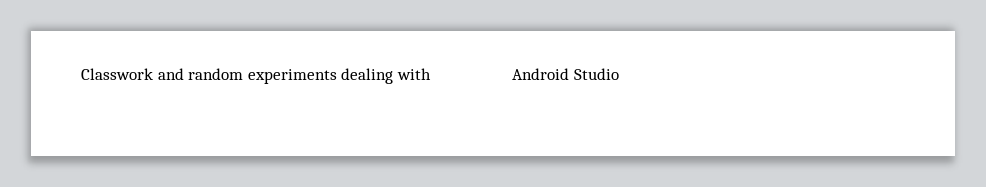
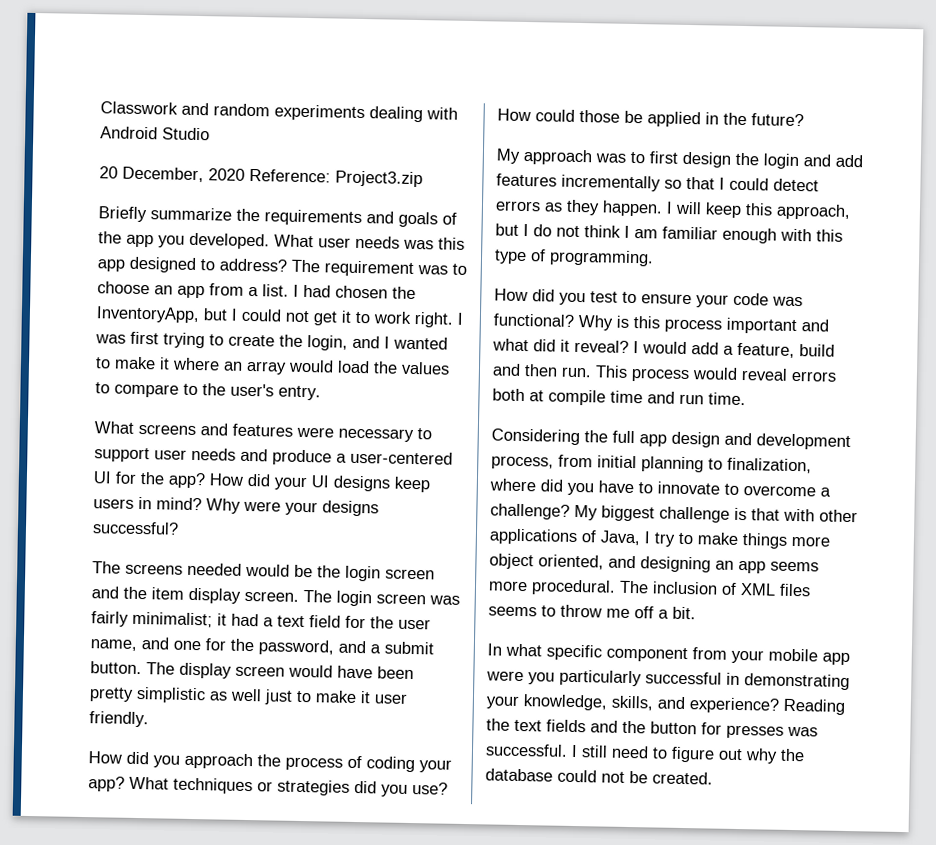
(619, 74) none -> [99,166,423,188] [98,206,457,228] [98,231,465,250] [97,256,467,277] [97,281,416,300] [96,306,464,328] [95,331,448,351] [95,356,450,375] [95,382,321,401] [94,421,432,443] [94,447,453,466] [93,471,430,493] [93,496,379,517] [92,521,179,535] [92,561,435,582] [91,586,460,607] [91,611,431,630] [90,637,434,656] [90,661,414,680] [89,686,408,705] [89,711,149,728] [88,751,452,773] [88,776,448,797] [497,108,804,128] [496,148,863,170] [496,173,819,192] [495,199,851,220] [495,223,843,244] [494,249,654,267] [494,288,803,308] [493,313,829,335] [492,338,835,358] [492,363,836,383] [492,388,746,406] [491,428,851,451] [491,454,812,474] [489,478,831,497] [490,503,858,523] [489,528,830,549] [489,553,819,574] [488,579,811,597] [488,604,696,620] [487,643,850,666] [486,669,850,691] [486,694,845,715] [486,718,818,739] [485,743,805,764] [485,768,713,785] // 20 December, 2020 Reference: Project3.zip // Briefly summarize the requirements and goals of the app you developed. What user needs was this app designed to address? The requirement was to choose an app from a list. I had chosen the InventoryApp, but I could not get it to work right. I was first trying to create the login, and I wanted to make it where an array would load the values to compare to the user's entry. // What screens and features were necessary to support user needs and produce a user-centered UI for the app? How did your UI designs keep users in mind? Why were your designs successful? // The screens needed would be the login screen and the item display screen. The login screen was fairly minimalist; it had a text field for the user name, and one for the password, and a submit button. The display screen would have been pretty simplistic as well just to make it user friendly. // How did you approach the process of coding your app? What techniques or strategies did you use? How could those be applied in the future? // My approach was to first design the login and add features incrementally so that I could detect errors as they happen. I will keep this approach, but I do not think I am familiar enough with this type of programming. // How did you test to ensure your code was functional? Why is this process important and what did it reveal? I would add a feature, build and then run. This process would reveal errors both at compile time and run time. // Considering the full app design and development process, from initial planning to finalization, where did you have to innovate to overcome a challenge? My biggest challenge is that with other applications of Java, I try to make things more object oriented, and designing an app seems more procedural. The inclusion of XML files seems to throw me off a bit. // In what specific component from your mobile app were you particularly successful in demonstrating your knowledge, skills, and experience? Reading the text fields and the button for presses was successful. I still need to figure out why the database could not be created.

